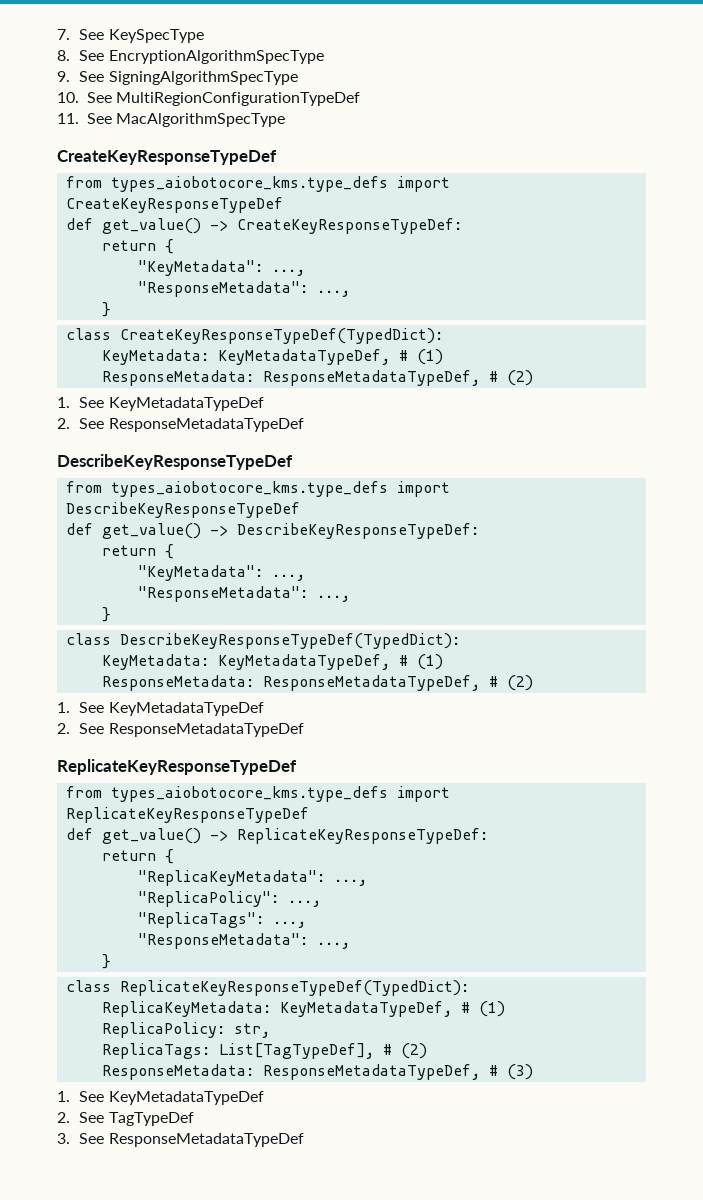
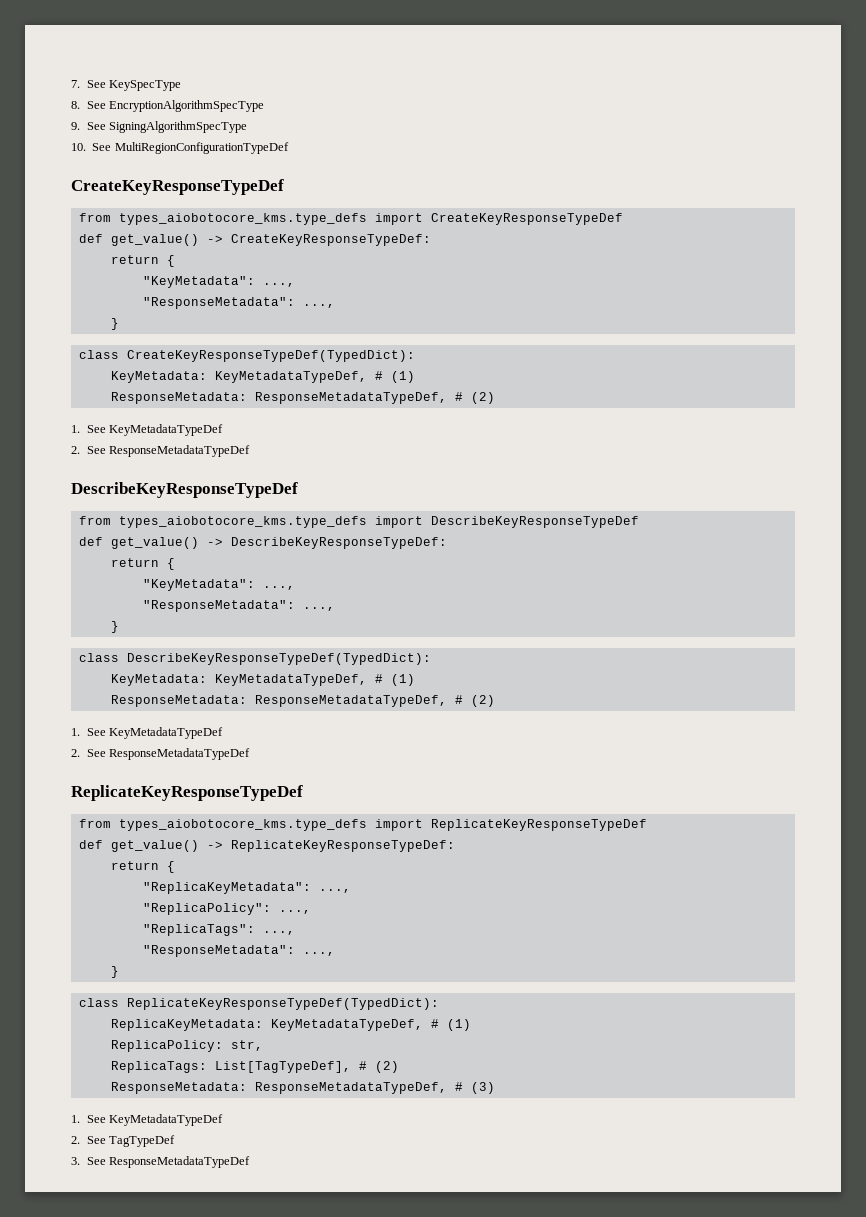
[57,113,285,127] // 11. See MacAlgorithmSpecType -> (289, 148) none

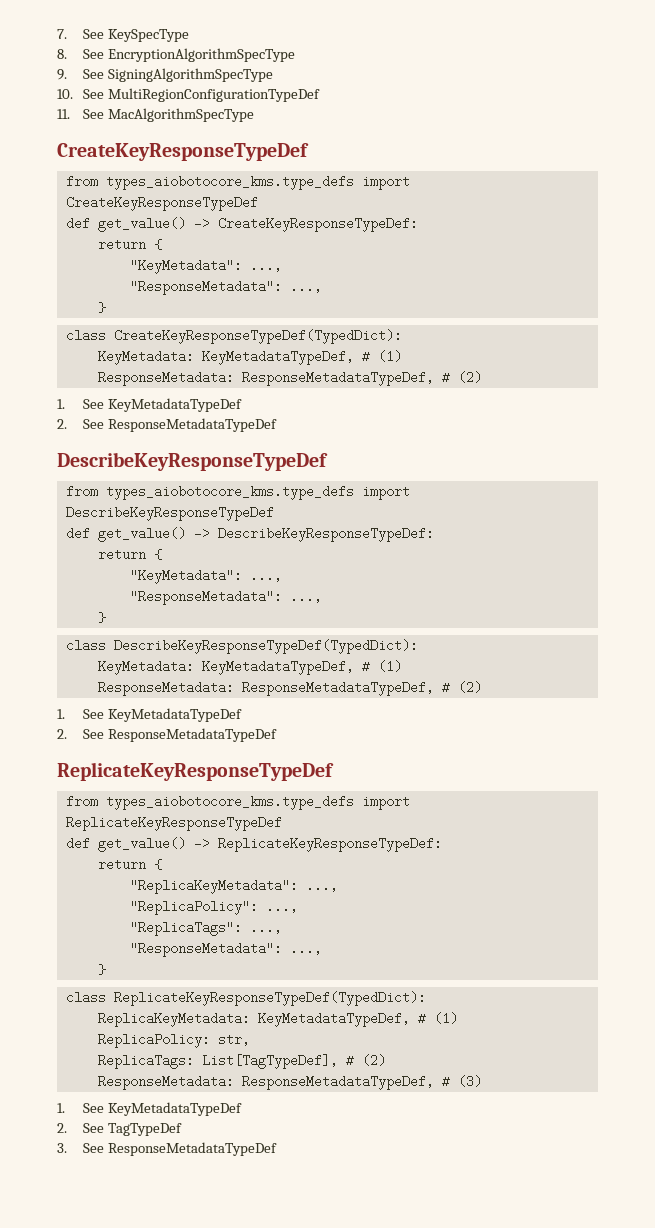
(289, 148) none -> [57,108,255,122] // 11. See MacAlgorithmSpecType

